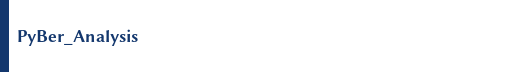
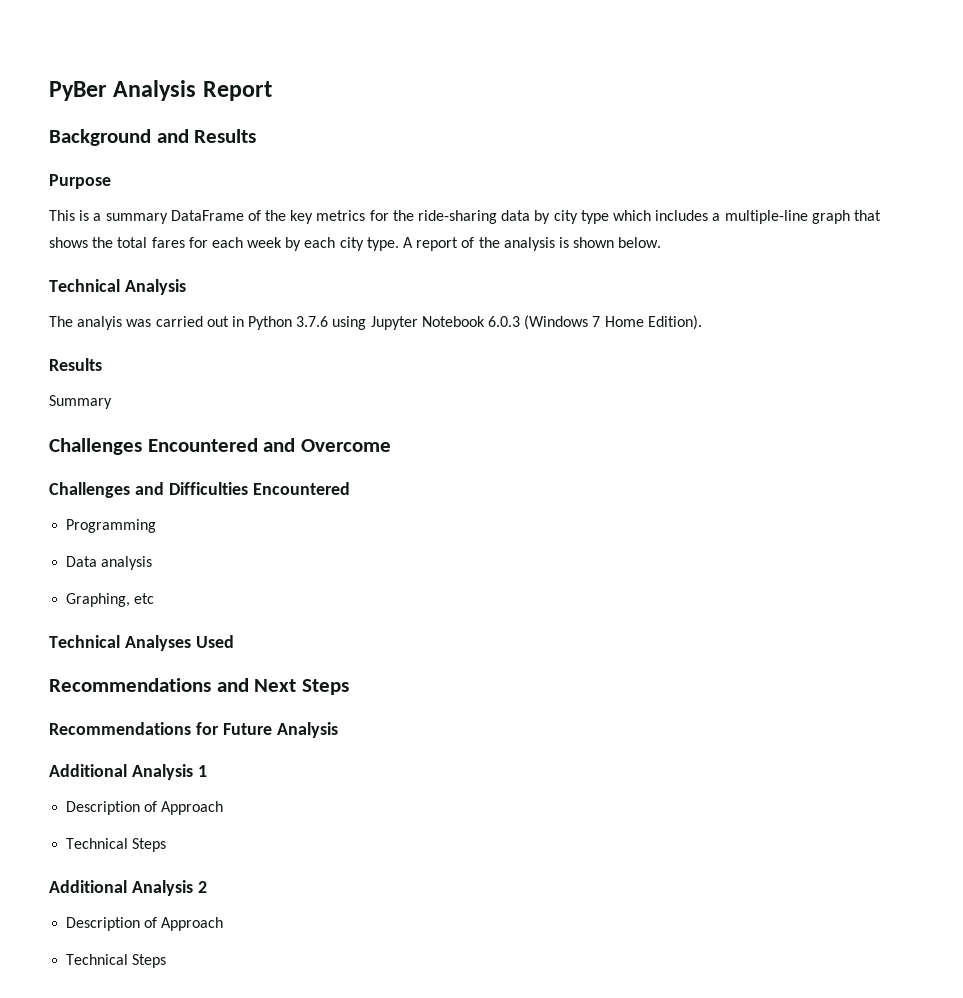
[17,29,138,46] PyBer_Analysis -> [49,80,272,101] [49,129,257,146] [49,174,111,189] [49,210,881,224] [49,237,662,251] [49,279,186,295] [49,315,702,330] [49,358,102,371] [49,395,112,409] [49,438,392,455] [49,482,350,498] [66,519,157,533] [66,556,153,570] [66,593,155,607] [49,635,234,651] [49,678,350,695] [49,722,338,738] [49,764,207,780] [66,801,224,815] [66,838,167,852] [49,880,207,896] [66,917,224,931] [66,954,167,968] PyBer Analysis Report // Background and Results // Purpose // This is a summary DataFrame of the key metrics for the ride-sharing data by city type which includes a multiple-line graph that shows the total fares for each week by each city type. A report of the analysis is shown below. // Technical Analysis // The analyis was carried out in Python 3.7.6 using Jupyter Notebook 6.0.3 (Windows 7 Home Edition). // Results // Summary // Challenges Encountered and Overcome // Challenges and Difficulties Encountered // Programming // Data analysis // Graphing, etc // Technical Analyses Used // Recommendations and Next Steps // Recommendations for Future Analysis // Additional Analysis 1 // Description of Approach // Technical Steps // Additional Analysis 2 // Description of Approach // Technical Steps

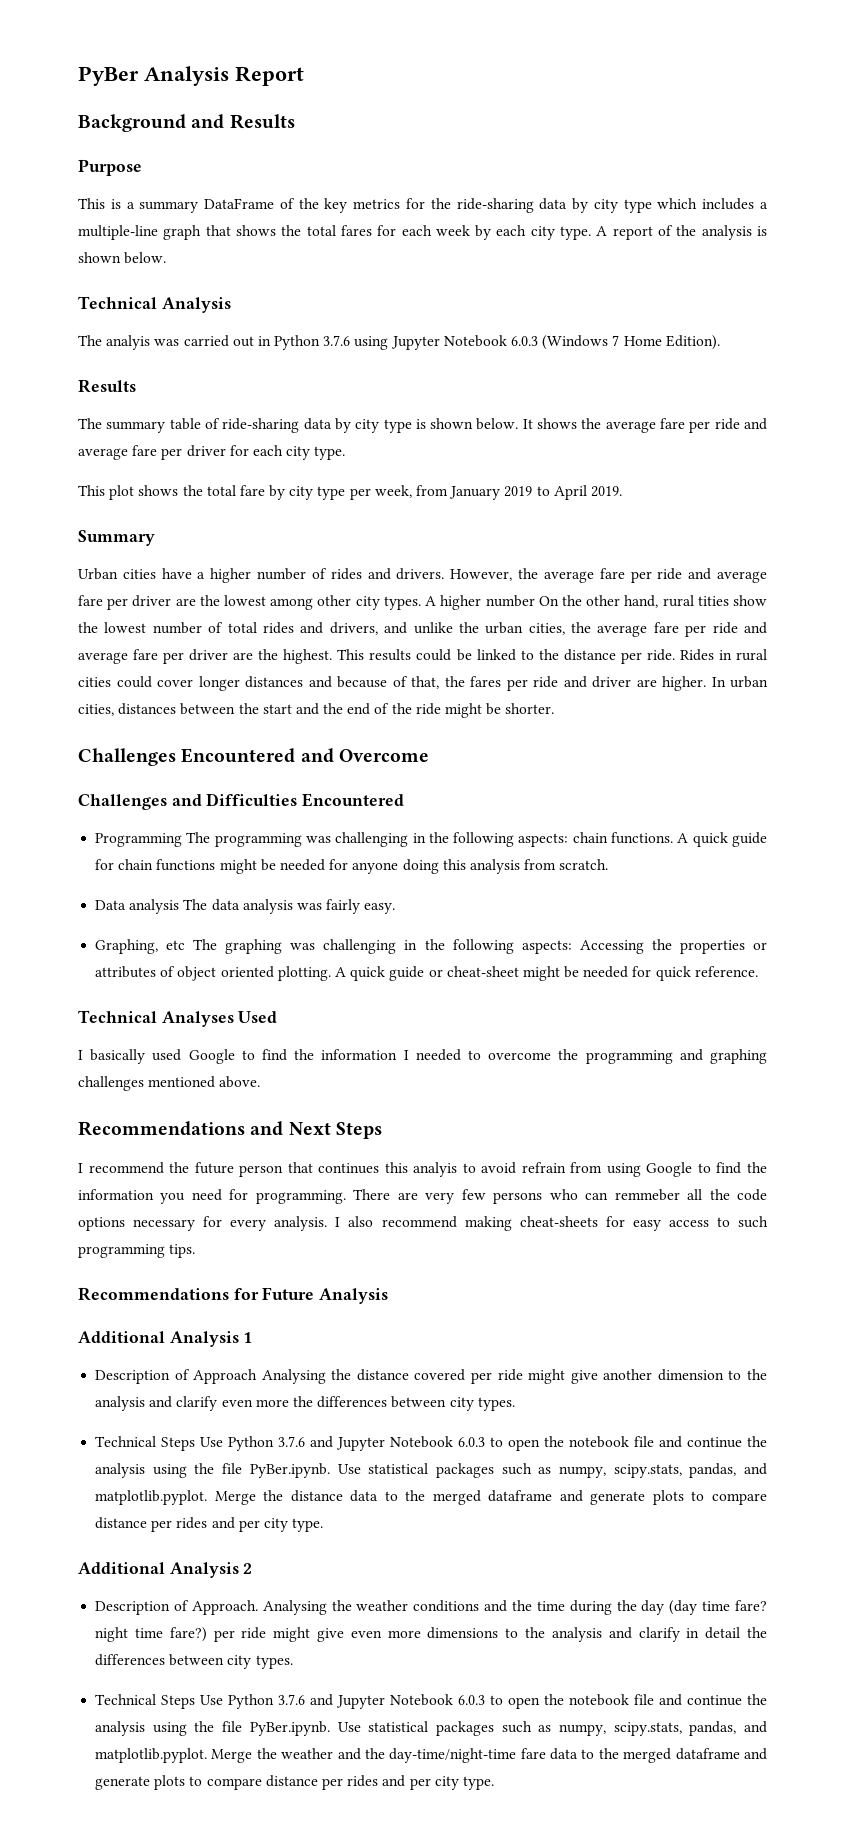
[49,395,112,409] Summary -> [78,418,767,433] [78,445,346,460] [78,485,622,500] [78,530,155,546] [78,568,768,583] [78,595,768,610] [78,622,768,637] [78,649,767,664] [78,676,768,691] [78,703,555,718] The summary table of ride-sharing data by city type is shown below. It shows the average fare per ride and average fare per driver for each city type. // This plot shows the total fare by city type per week, from January 2019 to April 2019. // Summary // Urban cities have a higher number of rides and drivers. However, the average fare per ride and average fare per driver are the lowest among other city types. A higher number On the other hand, rural tities show the lowest number of total rides and drivers, and unlike the urban cities, the average fare per ride and average fare per driver are the highest. This results could be linked to the distance per ride. Rides in rural cities could cover longer distances and because of that, the fares per ride and driver are higher. In urban cities, distances between the start and the end of the ride might be shorter.
[66,556,153,570] [66,593,155,607] [49,635,234,651] [49,678,350,695] // Data analysis // Graphing, etc // Technical Analyses Used // Recommendations and Next Steps -> [186,832,768,847] [95,859,609,874] [95,899,396,914] [95,939,767,954] [95,966,758,981] [78,1010,278,1027] [78,1049,767,1064] [78,1076,261,1091] [78,1121,382,1139] [78,1162,767,1177] [78,1189,767,1204] [78,1216,768,1231] [78,1244,196,1258] The programming was challenging in the following aspects: chain functions. A quick guide for chain functions might be needed for anyone doing this analysis from scratch. // Data analysis The data analysis was fairly easy. // Graphing, etc The graphing was challenging in the following aspects: Accessing the properties or attributes of object oriented plotting. A quick guide or cheat-sheet might be needed for quick reference. // Technical Analyses Used // I basically used Google to find the information I needed to overcome the programming and graphing challenges mentioned above. // Recommendations and Next Steps // I recommend the future person that continues this analyis to avoid refrain from using Google to find the information you need for programming. There are very few persons who can remmeber all the code options necessary for every analysis. I also recommend making cheat-sheets for easy access to such programming tips.
[66,838,167,852] // Technical Steps -> [261,1369,767,1384] [95,1396,515,1411] [95,1436,767,1451] [95,1463,767,1478] [95,1490,767,1505] [95,1517,324,1532] Analysing the distance covered per ride might give another dimension to the analysis and clarify even more the differences between city types. // Technical Steps Use Python 3.7.6 and Jupyter Notebook 6.0.3 to open the notebook file and continue the analysis using the file PyBer.ipynb. Use statistical packages such as numpy, scipy.stats, pandas, and matplotlib.pyplot. Merge the distance data to the merged dataframe and generate plots to compare distance per rides and per city type.
[161,917,224,931] [66,954,167,968] Approach // Technical Steps -> [191,1600,768,1615] [95,1627,768,1642] [95,1654,293,1669] [95,1694,767,1709] [95,1721,767,1736] [95,1748,768,1763] [95,1775,494,1790] Approach. Analysing the weather conditions and the time during the day (day time fare? night time fare?) per ride might give even more dimensions to the analysis and clarify in detail the differences between city types. // Technical Steps Use Python 3.7.6 and Jupyter Notebook 6.0.3 to open the notebook file and continue the analysis using the file PyBer.ipynb. Use statistical packages such as numpy, scipy.stats, pandas, and matplotlib.pyplot. Merge the weather and the day-time/night-time fare data to the merged dataframe and generate plots to compare distance per rides and per city type.

